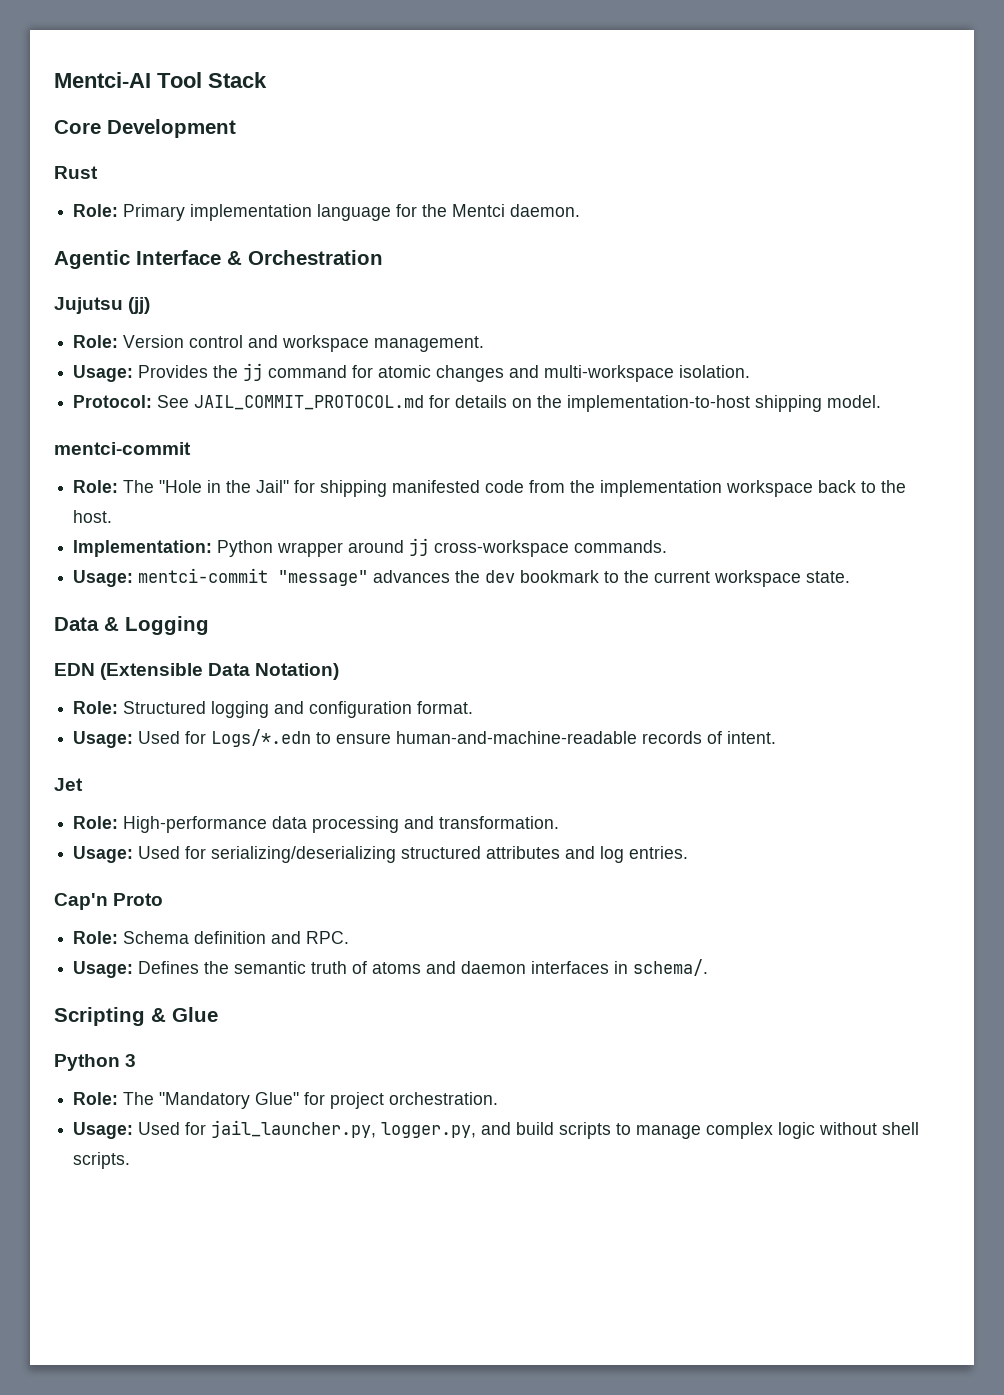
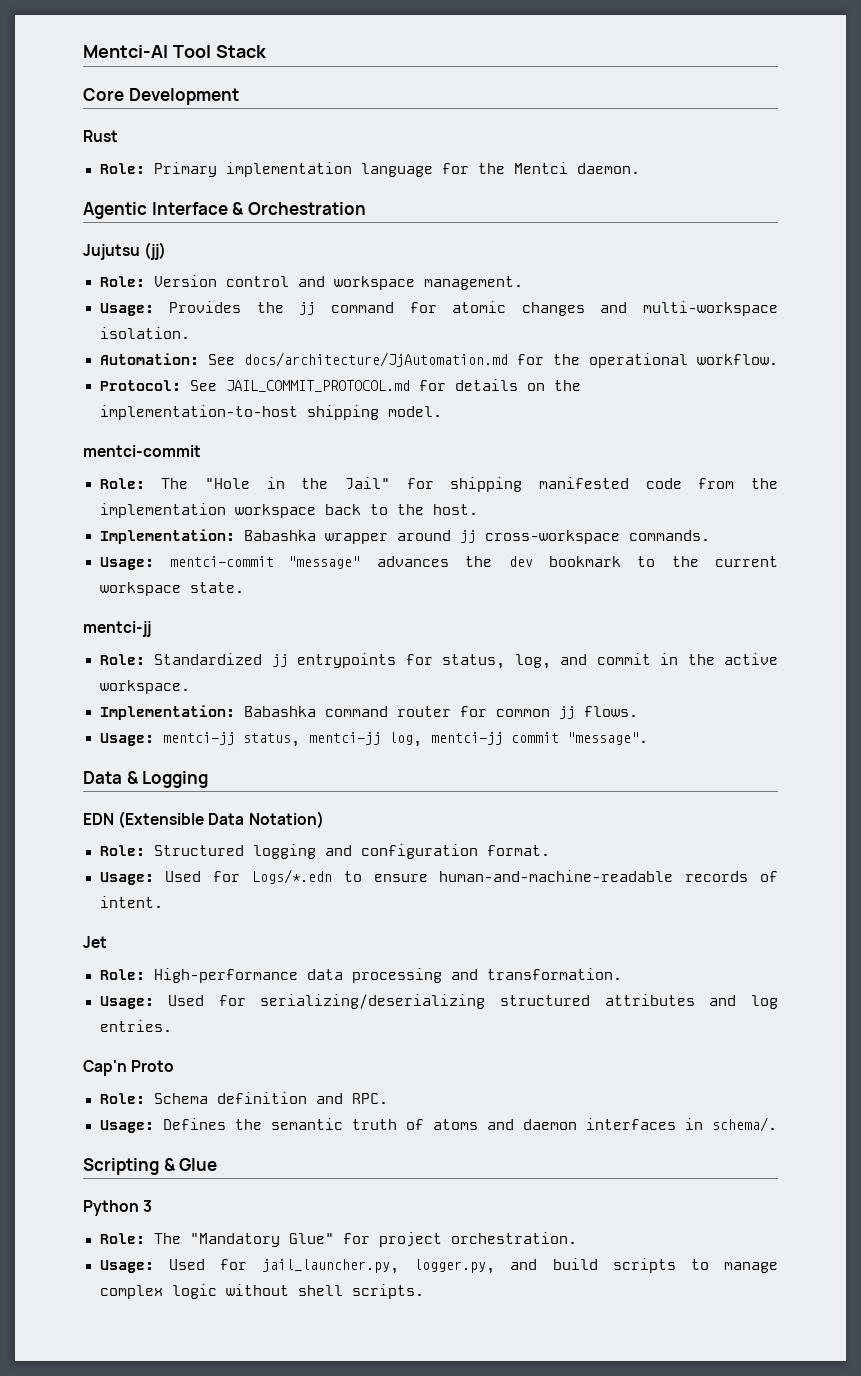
(751, 371) none -> [99,352,778,368] // Automation: See docs/architecture/JjAutomation.md for the operational workflow.
[217,540,274,557] Python -> [243,530,316,541] Babashka
(851, 577) none -> [83,621,151,637] [99,653,778,669] [99,680,190,694] [99,705,638,720] [99,732,648,747] // mentci-jj // Role: Standardized jj entrypoints for status, log, and commit in the active workspace. // Implementation: Babashka command router for common jj flows. // Usage: mentci-jj status, mentci-jj log, mentci-jj commit "message".

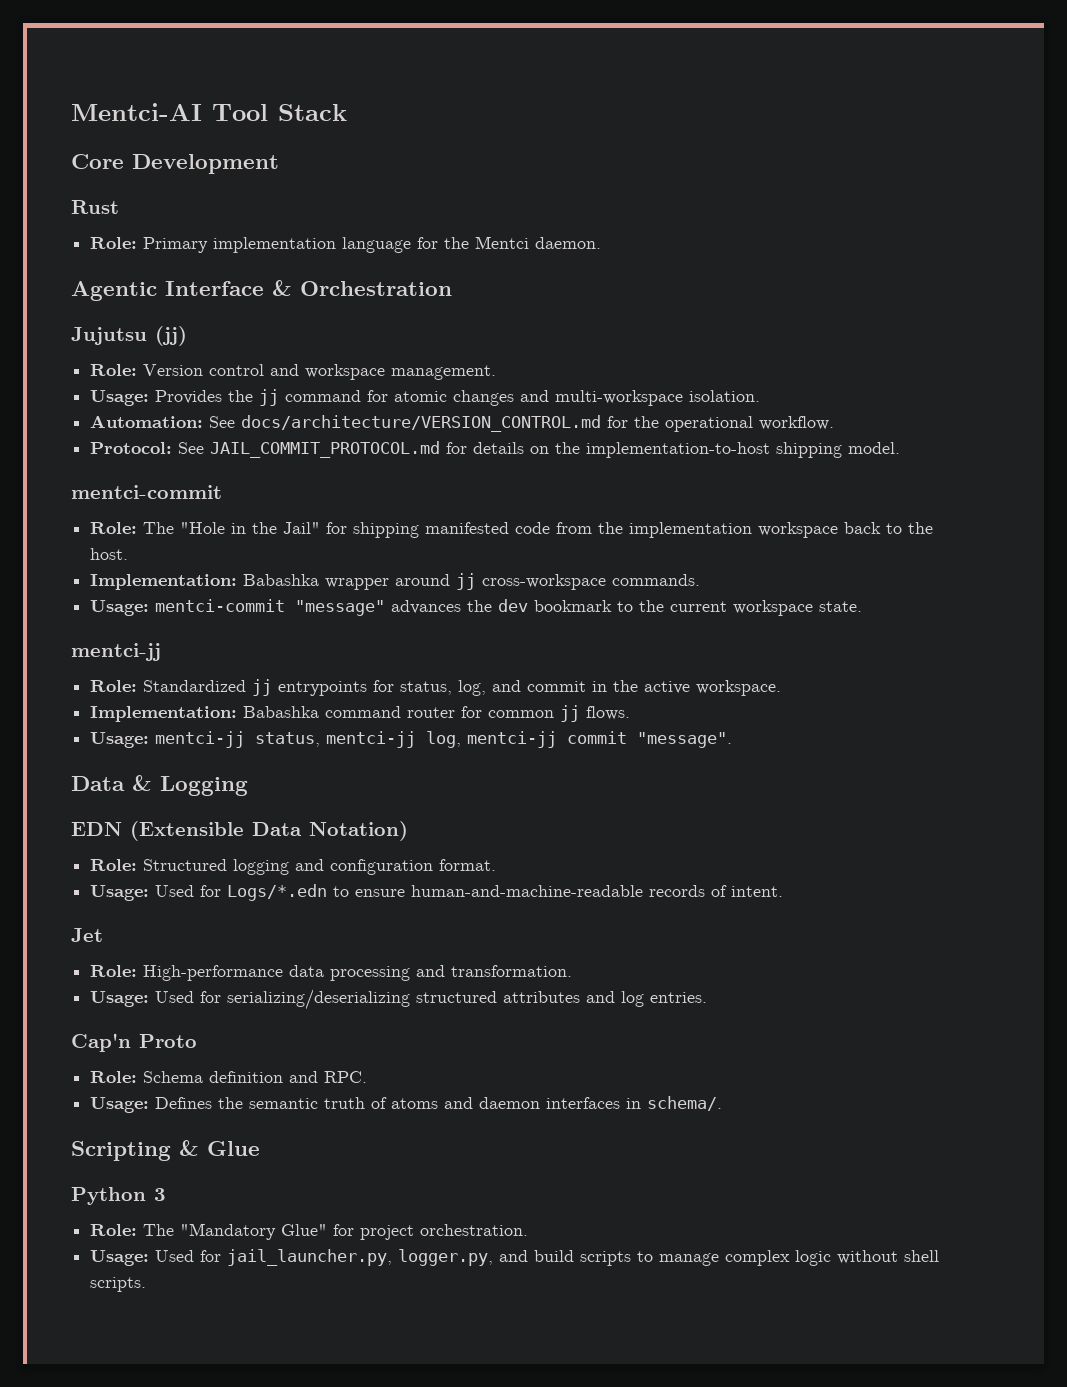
[243,352,508,367] docs/architecture/JjAutomation.md -> [241,415,602,432] docs/architecture/VERSION_CONTROL.md

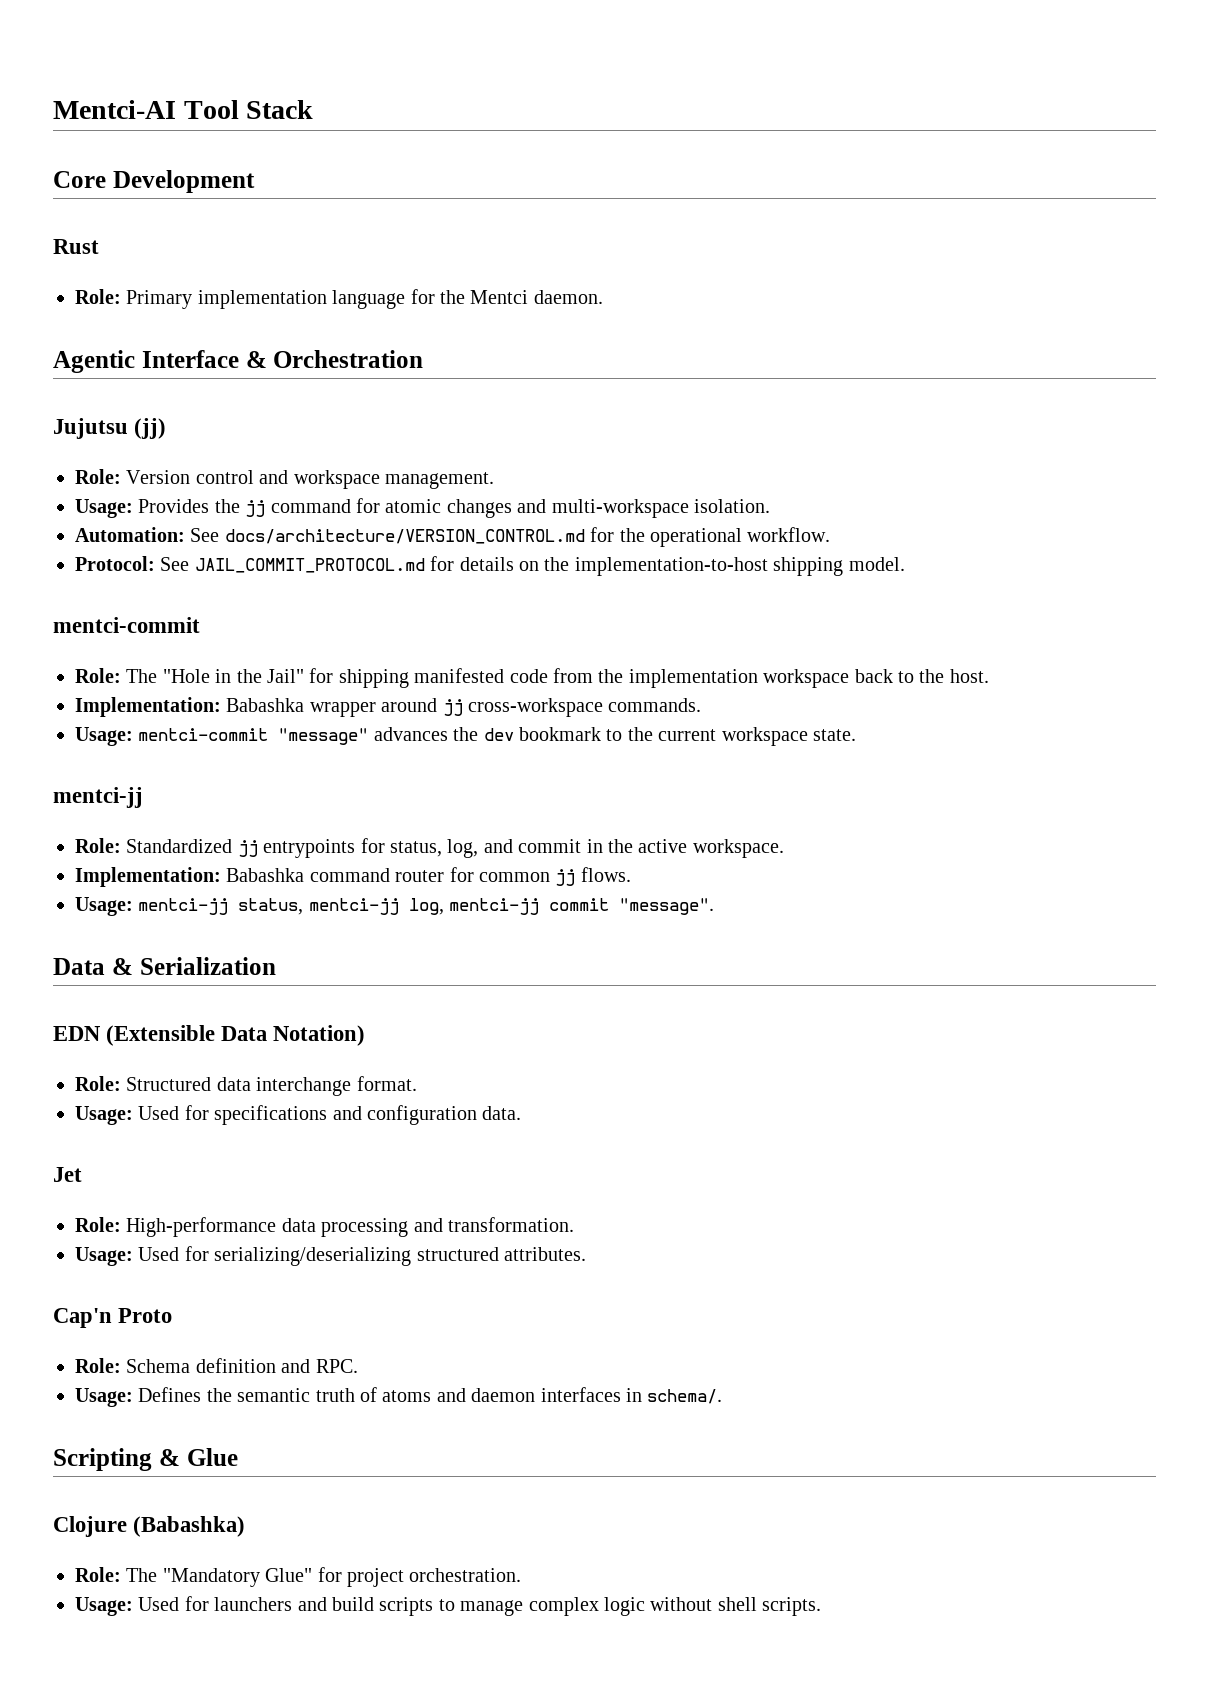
[160,776,248,796] Logging -> [139,957,276,975] Serialization
[233,859,434,875] logging and configuration -> [216,1077,352,1096] data interchange
[227,884,784,901] Logs/*.edn to ensure human-and-machine-readable records of intent. -> [214,1105,522,1125] specifications and configuration data.
[503,991,708,1007] attributes and log entries. -> [504,1247,586,1261] attributes.
[71,1187,166,1205] Python 3 -> [53,1516,246,1537] Clojure (Babashka)
[227,1249,494,1266] jail_launcher.py, logger.py, -> [214,1597,293,1611] launchers

